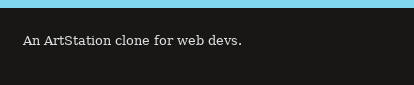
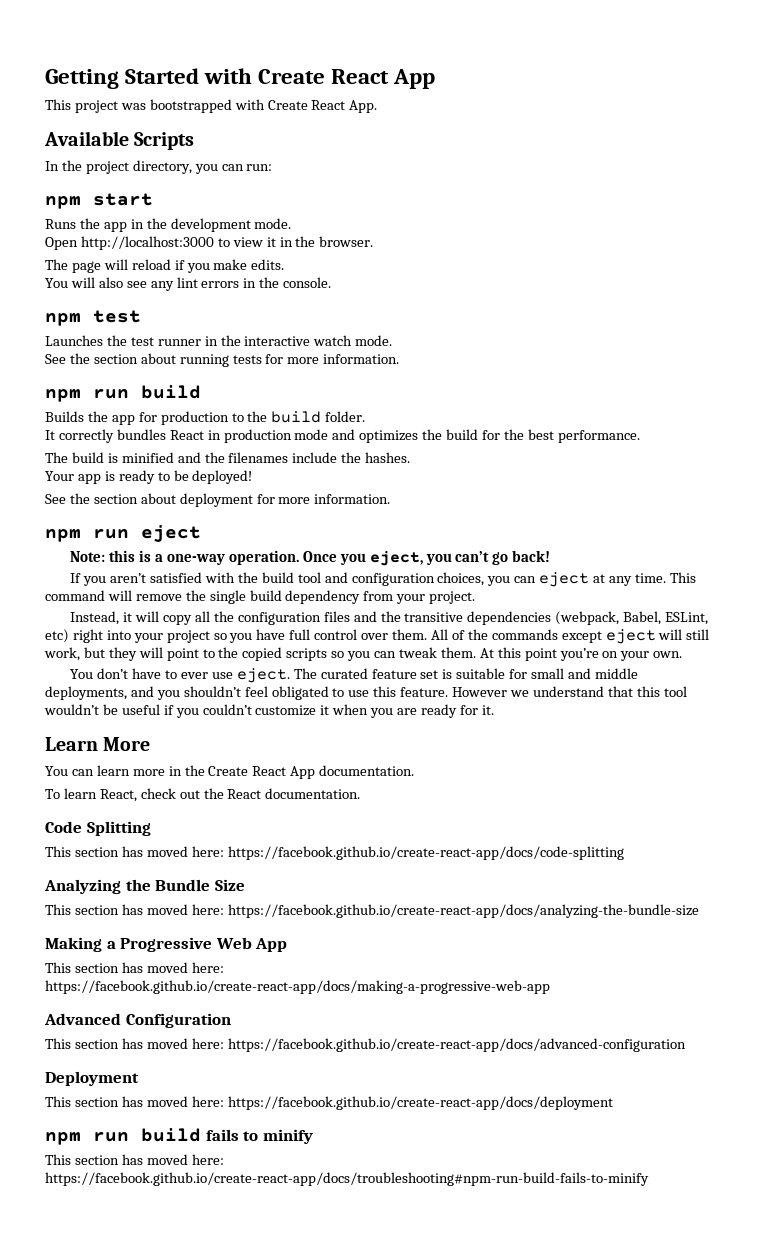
[22,35,242,45] An ArtStation clone for web devs. -> [45,68,436,89] [45,99,378,113] [44,131,195,150] [45,160,273,174] [45,193,153,209] [45,218,292,232] [45,236,374,250] [45,259,285,273] [45,277,332,291] [45,310,141,326] [45,335,393,346] [45,353,400,367] [45,385,201,402] [45,411,366,425] [45,429,640,443] [45,452,411,463] [45,470,253,484] [45,493,391,507] [45,525,201,542] [70,550,551,566] [70,572,696,587] [45,590,476,604] [70,611,709,625] [45,629,710,644] [44,647,683,661] [70,668,638,683] [45,686,687,700] [44,704,494,718] [45,737,151,751] [45,765,415,779] [45,788,361,802] [45,821,151,836] [45,846,624,860] [44,879,245,894] [45,904,699,918] [45,937,288,952] [45,962,224,973] [45,980,550,994] [44,1013,231,1028] [45,1038,686,1052] [45,1071,139,1086] [45,1096,613,1110] [45,1128,313,1145] [45,1154,224,1165] [45,1172,649,1186] Getting Started with Create React App // This project was bootstrapped with Create React App. // Available Scripts // In the project directory, you can run: // npm start // Runs the app in the development mode. // Open http://localhost:3000 to view it in the browser. // The page will reload if you make edits. // You will also see any lint errors in the console. // npm test // Launches the test runner in the interactive watch mode. // See the section about running tests for more information. // npm run build // Builds the app for production to the build folder. // It correctly bundles React in production mode and optimizes the build for the best performance. // The build is minified and the filenames include the hashes. // Your app is ready to be deployed! // See the section about deployment for more information. // npm run eject // Note: this is a one-way operation. Once you eject, you can’t go back! // If you aren’t satisfied with the build tool and configuration choices, you can eject at any time. This command will remove the single build dependency from your project. // Instead, it will copy all the configuration files and the transitive dependencies (webpack, Babel, ESLint, etc) right into your project so you have full control over them. All of the commands except eject will still work, but they will point to the copied scripts so you can tweak them. At this point you’re on your own. // You don’t have to ever use eject. The curated feature set is suitable for small and middle deployments, and you shouldn’t feel obligated to use this feature. However we understand that this tool wouldn’t be useful if you couldn’t customize it when you are ready for it. // Learn More // You can learn more in the Create React App documentation. // To learn React, check out the React documentation. // Code Splitting // This section has moved here: https://facebook.github.io/create-react-app/docs/code-splitting // Analyzing the Bundle Size // This section has moved here: https://facebook.github.io/create-react-app/docs/analyzing-the-bundle-size // Making a Progressive Web App // This section has moved here: https://facebook.github.io/create-react-app/docs/making-a-progressive-web-app // Advanced Configuration // This section has moved here: https://facebook.github.io/create-react-app/docs/advanced-configuration // Deployment // This section has moved here: https://facebook.github.io/create-react-app/docs/deployment // npm run build fails to minify // This section has moved here: https://facebook.github.io/create-react-app/docs/troubleshooting#npm-run-build-fails-to-minify

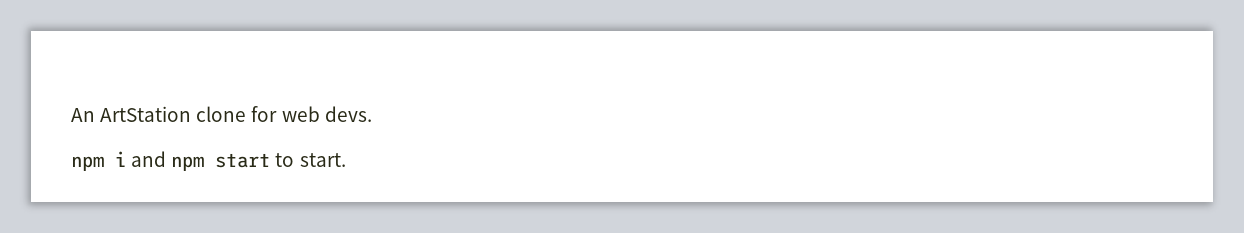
[45,68,436,89] [45,99,378,113] [44,131,195,150] [45,160,273,174] [45,193,153,209] [45,218,292,232] [45,236,374,250] [45,259,285,273] [45,277,332,291] [45,310,141,326] [45,335,393,346] [45,353,400,367] [45,385,201,402] [45,411,366,425] [45,429,640,443] [45,452,411,463] [45,470,253,484] [45,493,391,507] [45,525,201,542] [70,550,551,566] [70,572,696,587] [45,590,476,604] [70,611,709,625] [45,629,710,644] [44,647,683,661] [70,668,638,683] [45,686,687,700] [44,704,494,718] [45,737,151,751] [45,765,415,779] [45,788,361,802] [45,821,151,836] [45,846,624,860] [44,879,245,894] [45,904,699,918] [45,937,288,952] [45,962,224,973] [45,980,550,994] [44,1013,231,1028] [45,1038,686,1052] [45,1071,139,1086] [45,1096,613,1110] [45,1128,313,1145] [45,1154,224,1165] [45,1172,649,1186] Getting Started with Create React App // This project was bootstrapped with Create React App. // Available Scripts // In the project directory, you can run: // npm start // Runs the app in the development mode. // Open http://localhost:3000 to view it in the browser. // The page will reload if you make edits. // You will also see any lint errors in the console. // npm test // Launches the test runner in the interactive watch mode. // See the section about running tests for more information. // npm run build // Builds the app for production to the build folder. // It correctly bundles React in production mode and optimizes the build for the best performance. // The build is minified and the filenames include the hashes. // Your app is ready to be deployed! // See the section about deployment for more information. // npm run eject // Note: this is a one-way operation. Once you eject, you can’t go back! // If you aren’t satisfied with the build tool and configuration choices, you can eject at any time. This command will remove the single build dependency from your project. // Instead, it will copy all the configuration files and the transitive dependencies (webpack, Babel, ESLint, etc) right into your project so you have full control over them. All of the commands except eject will still work, but they will point to the copied scripts so you can tweak them. At this point you’re on your own. // You don’t have to ever use eject. The curated feature set is suitable for small and middle deployments, and you shouldn’t feel obligated to use this feature. However we understand that this tool wouldn’t be useful if you couldn’t customize it when you are ready for it. // Learn More // You can learn more in the Create React App documentation. // To learn React, check out the React documentation. // Code Splitting // This section has moved here: https://facebook.github.io/create-react-app/docs/code-splitting // Analyzing the Bundle Size // This section has moved here: https://facebook.github.io/create-react-app/docs/analyzing-the-bundle-size // Making a Progressive Web App // This section has moved here: https://facebook.github.io/create-react-app/docs/making-a-progressive-web-app // Advanced Configuration // This section has moved here: https://facebook.github.io/create-react-app/docs/advanced-configuration // Deployment // This section has moved here: https://facebook.github.io/create-react-app/docs/deployment // npm run build fails to minify // This section has moved here: https://facebook.github.io/create-react-app/docs/troubleshooting#npm-run-build-fails-to-minify -> [71,106,372,122] [71,151,346,171] An ArtStation clone for web devs. // npm i and npm start to start.

